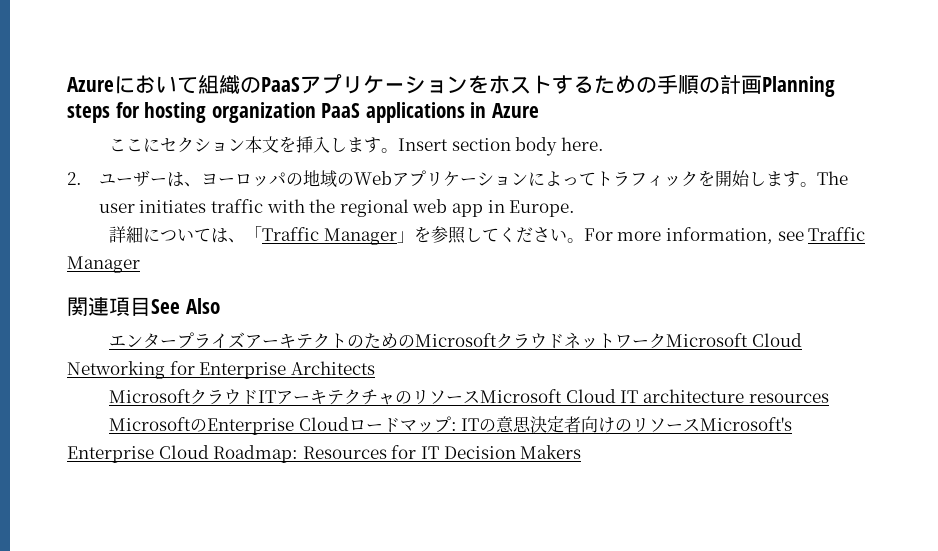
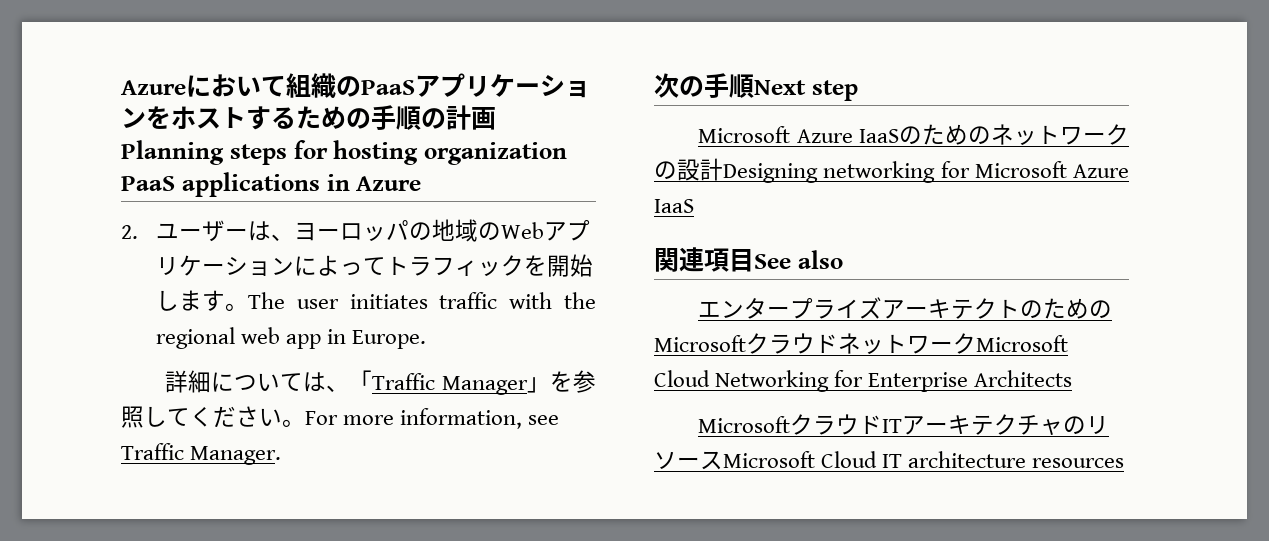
[109,136,604,156] // ここにセクション本文を挿入します。Insert section body here. -> (422, 183) none
[67,256,140,273] Manager -> [190,446,282,465] [654,73,858,101] [698,124,1129,145] [654,158,1129,183] [654,199,694,213] Manager. // 次の手順Next step // Microsoft Azure IaaSのためのネットワークの設計Designing networking for Microsoft Azure IaaS
[185,298,220,314] Also -> [797,250,843,269] also
[109,416,793,435] [67,445,582,463] // MicrosoftのEnterprise Cloudロードマップ: ITの意思決定者向けのリソースMicrosoft's Enterprise Cloud Roadmap: Resources for IT Decision Makers -> (1125, 463) none

